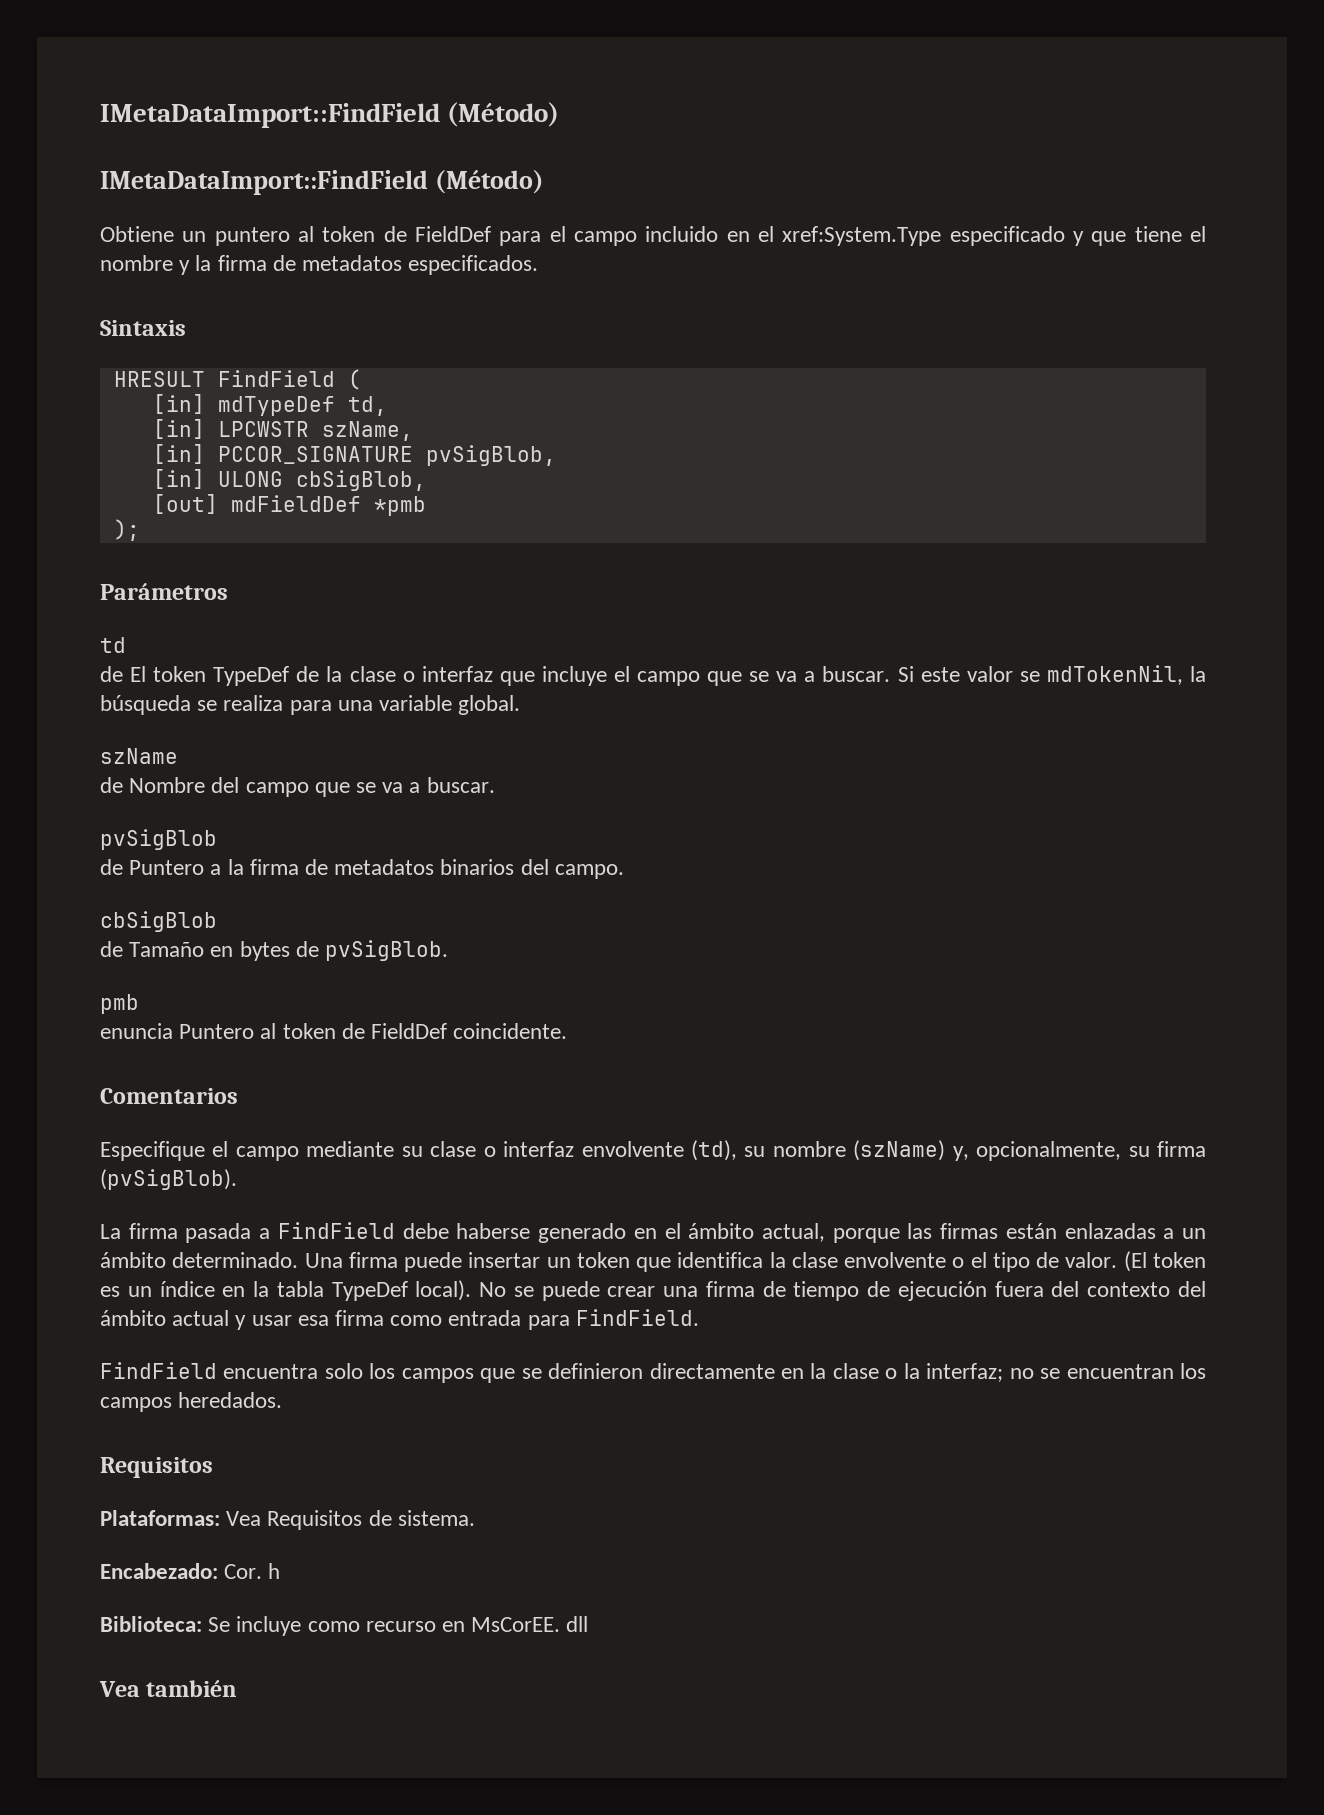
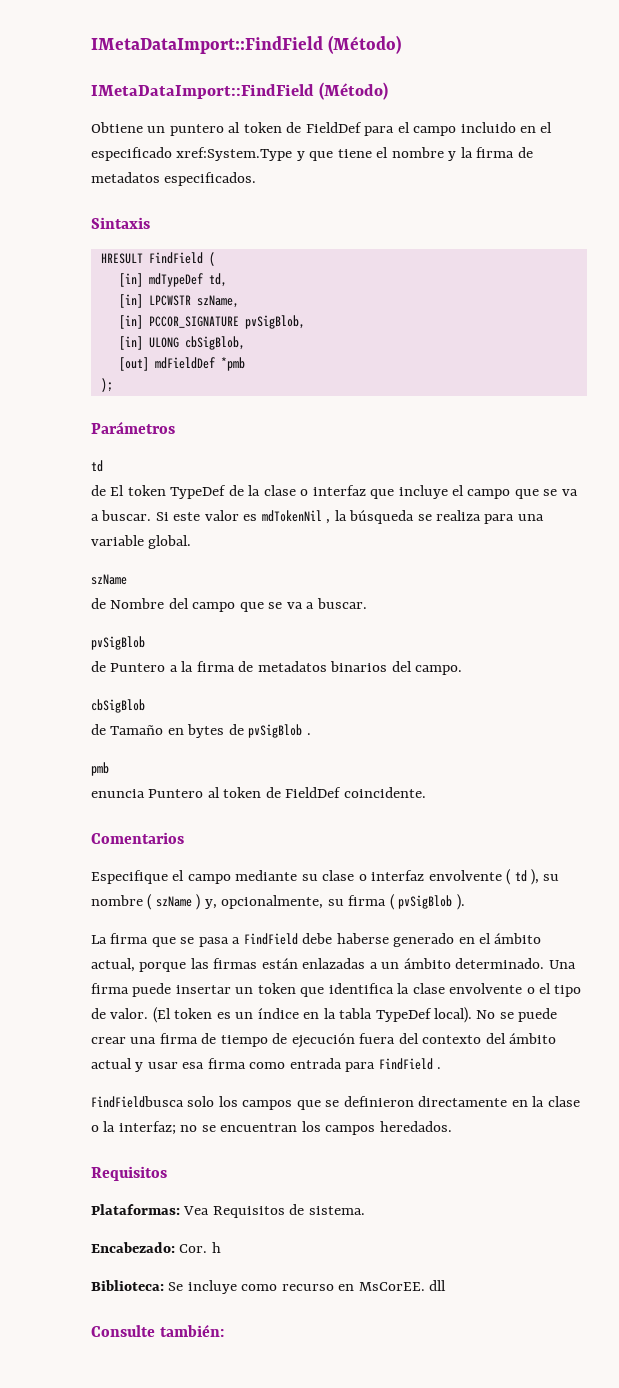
[782,226,1065,246] xref:System.Type especificado -> [91,147,293,161] especificado xref:System.Type
[1019,665,1183,685] se mdTokenNil, -> [243,510,331,524] es mdTokenNil ,
[325,940,449,961] pvSigBlob. -> [248,724,311,738] pvSigBlob .
[690,1140,946,1161] (td), su nombre (szName) -> [506,869,560,885] [91,894,201,910] ( td ), su nombre ( szName )
[100,1169,237,1190] (pvSigBlob). -> [389,894,465,910] ( pvSigBlob ).
[185,1223,252,1243] pasada -> [151,937,229,947] que se pasa
[575,1309,699,1326] [100,1362,319,1379] FindField. // FindField encuentra -> [378,1058,442,1070] [91,1096,184,1108] FindField . // FindFieldbusca
[99,1680,238,1697] Vea también -> [91,1324,224,1337] Consulte también:

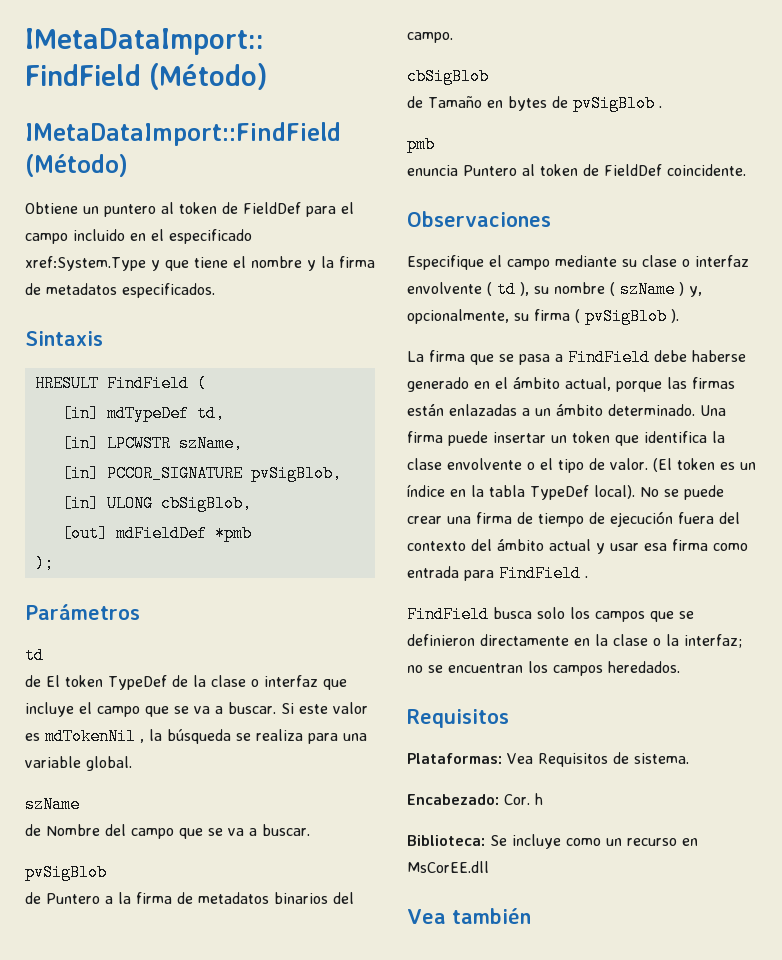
[91,832,184,844] Comentarios -> [407,211,551,227] Observaciones
[91,1096,184,1108] FindFieldbusca -> [407,606,532,623] FindField busca
(278, 1287) none -> [606,838,622,846] un
[358,1280,447,1291] [91,1324,224,1337] MsCorEE. dll // Consulte también: -> [407,861,489,873] [407,908,531,924] MsCorEE.dll // Vea también

